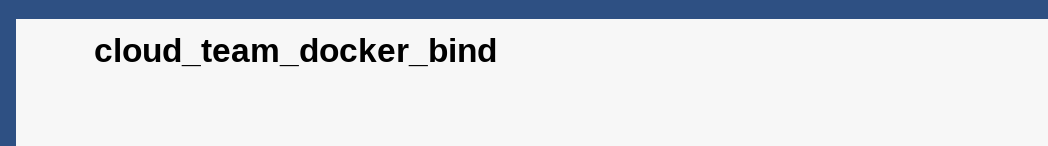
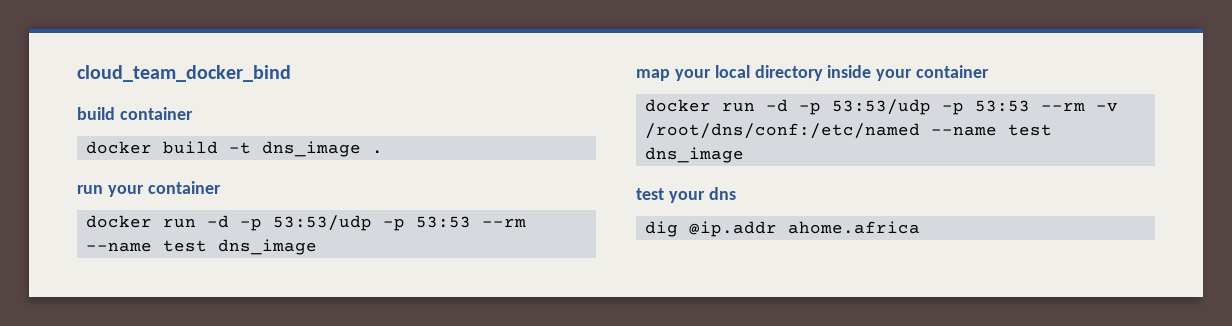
(497, 52) none -> [77,107,193,120] [86,141,384,157] [77,181,221,197] [86,215,527,231] [86,239,318,255] [636,65,990,81] [645,99,1119,115] [645,123,1053,139] [645,147,745,163] [636,187,736,203] [645,221,921,237] // build container // docker build -t dns_image . // run your container // docker run -d -p 53:53/udp -p 53:53 --rm --name test dns_image // map your local directory inside your container // docker run -d -p 53:53/udp -p 53:53 --rm -v /root/dns/conf:/etc/named --name test dns_image // test your dns // dig @ip.addr ahome.africa

